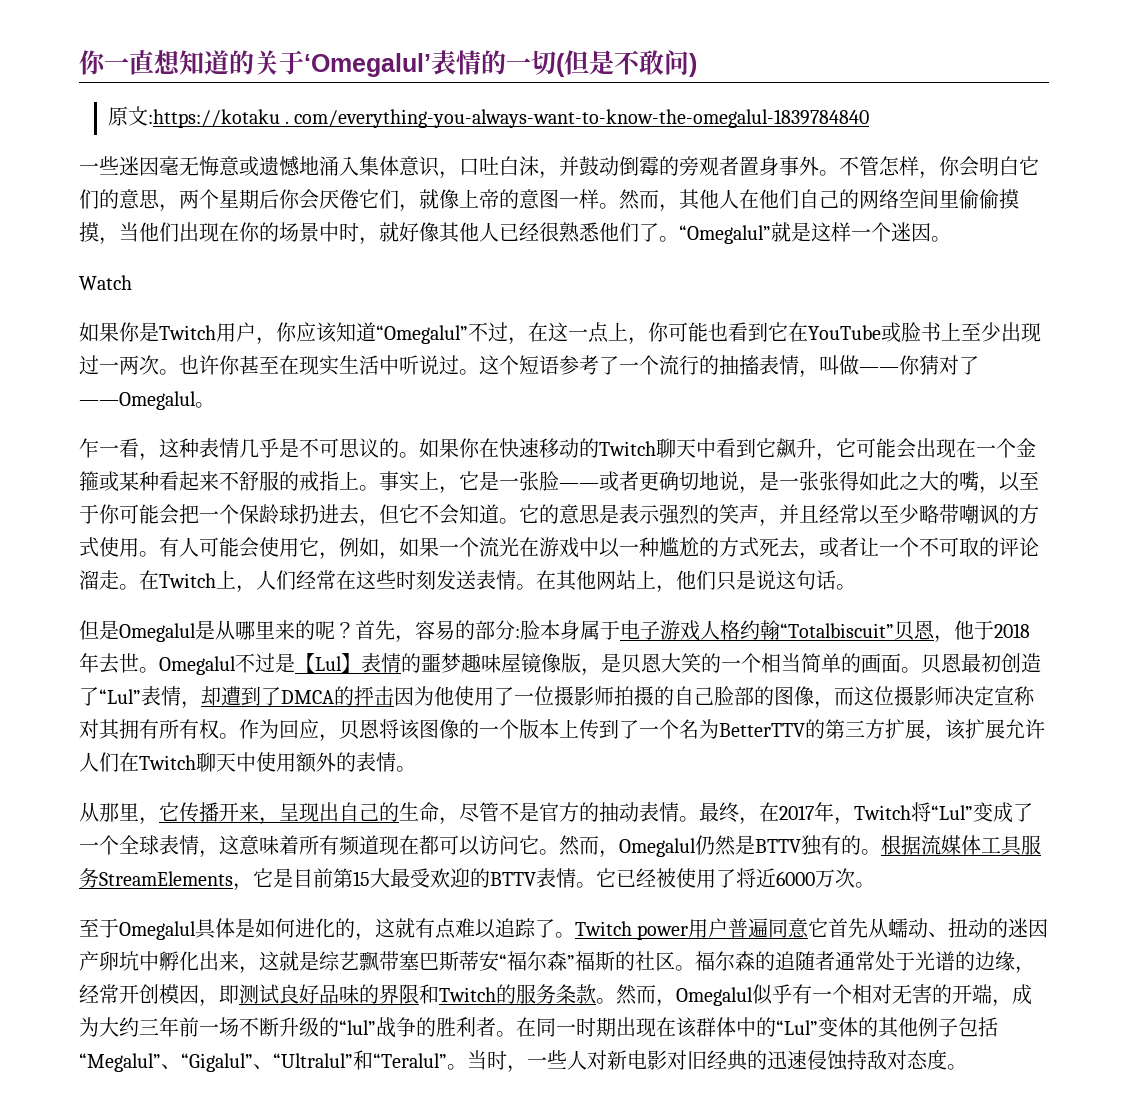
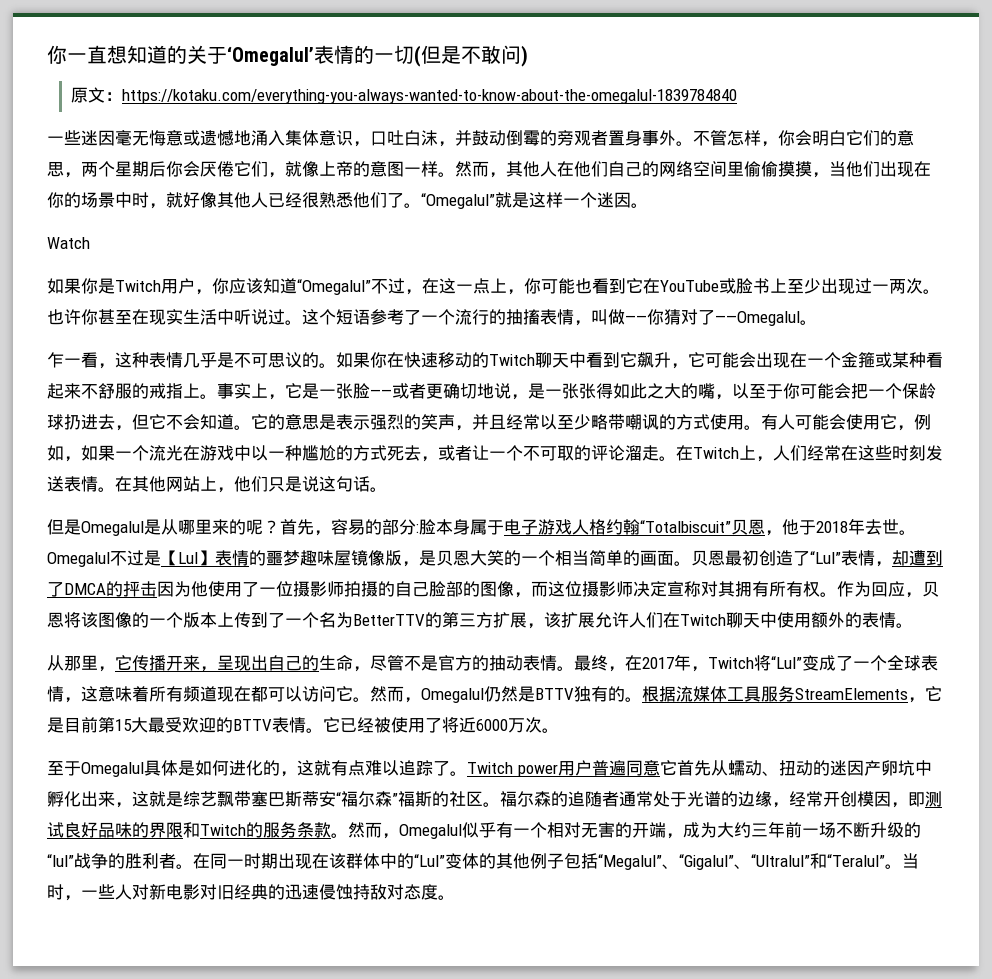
[147,109,870,128] :https://kotaku . com/everything-you-always-want-to-know-the-omegalul-1839784840 -> [105,89,738,104] ：https://kotaku.com/everything-you-always-wanted-to-know-about-the-omegalul-1839784840

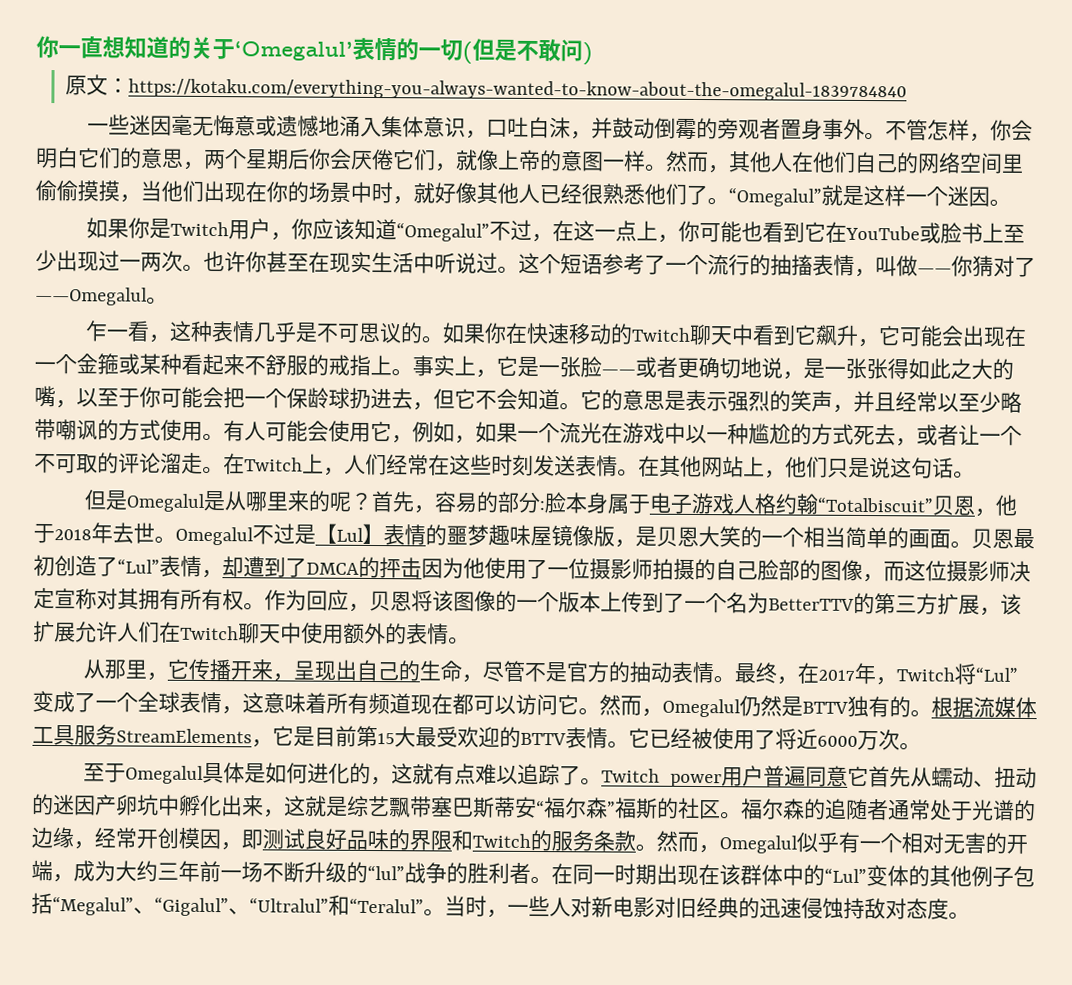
[47,237,90,249] // Watch -> (1011, 202) none

